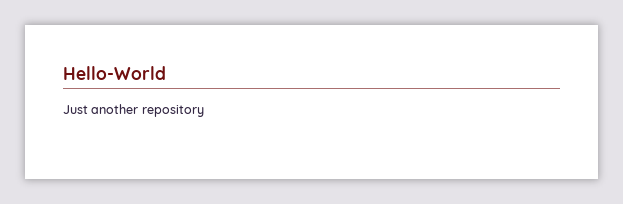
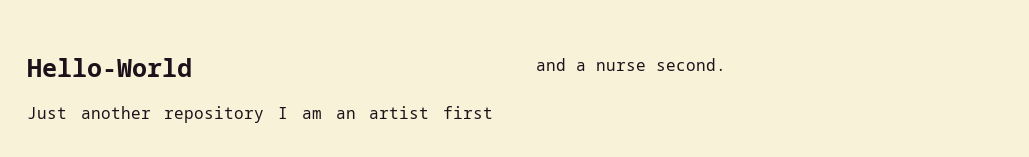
(204, 111) none -> [278,106,494,119] [536,58,726,71] I am an artist first and a nurse second.

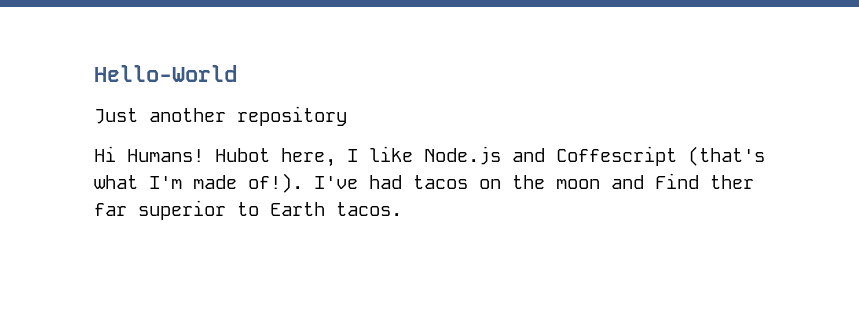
[278,106,494,119] [536,58,726,71] I am an artist first and a nurse second. -> [94,146,765,167] [94,173,754,193] [94,200,402,220] // Hi Humans! Hubot here, I like Node.js and Coffescript (that's what I'm made of!). I've had tacos on the moon and Find ther far superior to Earth tacos.

